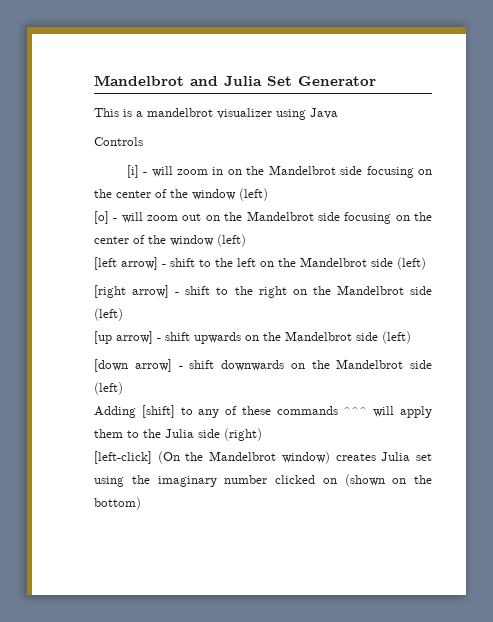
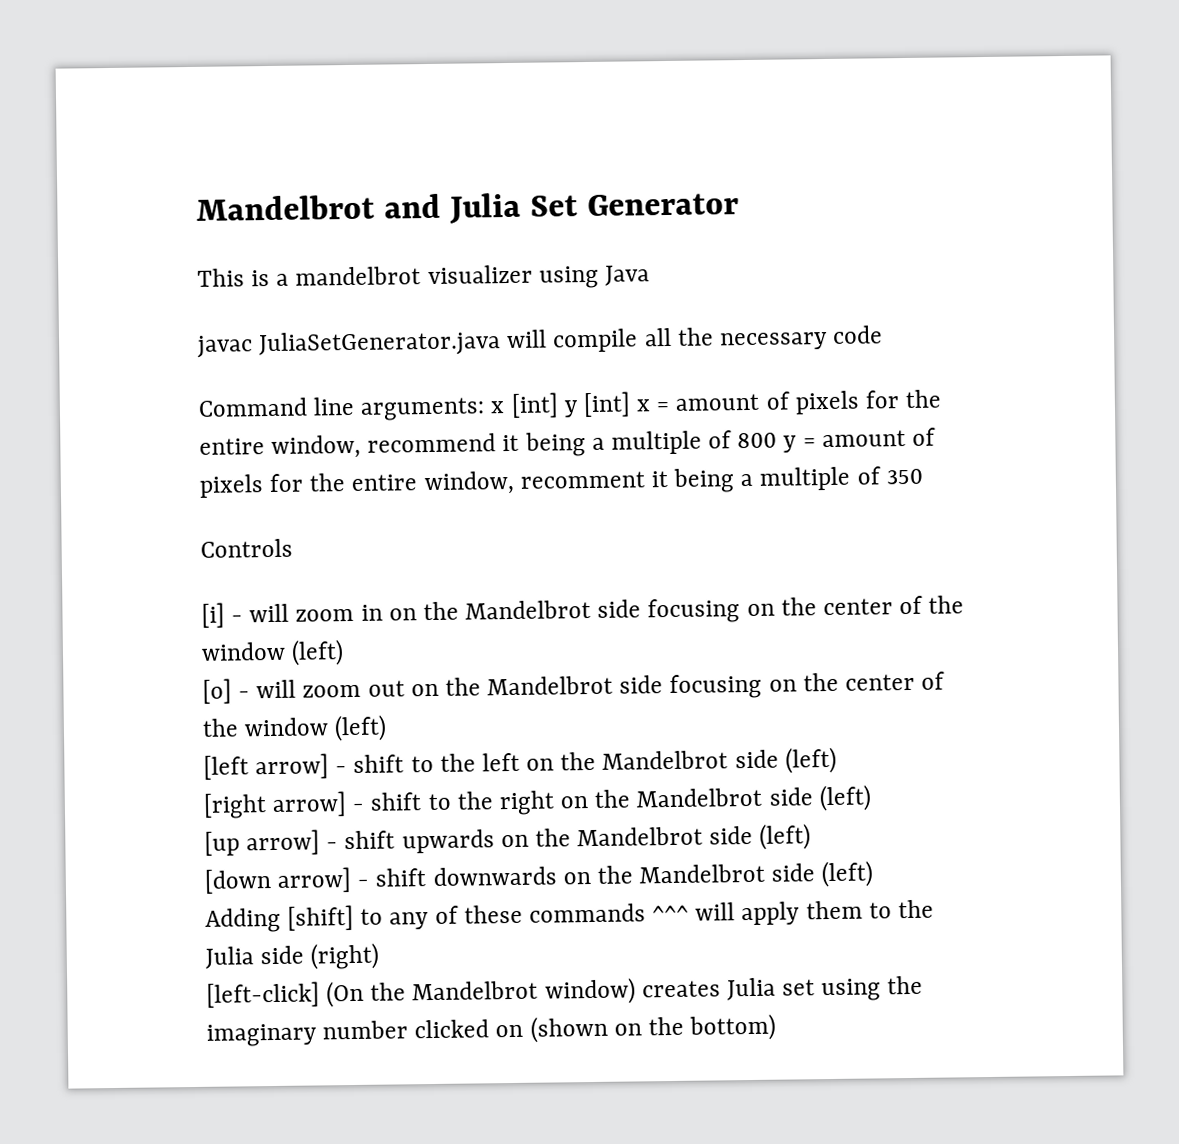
(338, 113) none -> [197,325,884,358] [198,389,942,421] [199,427,936,459] [199,466,923,498] // javac JuliaSetGenerator.java will compile all the necessary code // Command line arguments: x [int] y [int] x = amount of pixels for the entire window, recommend it being a multiple of 800 y = amount of pixels for the entire window, recomment it being a multiple of 350

